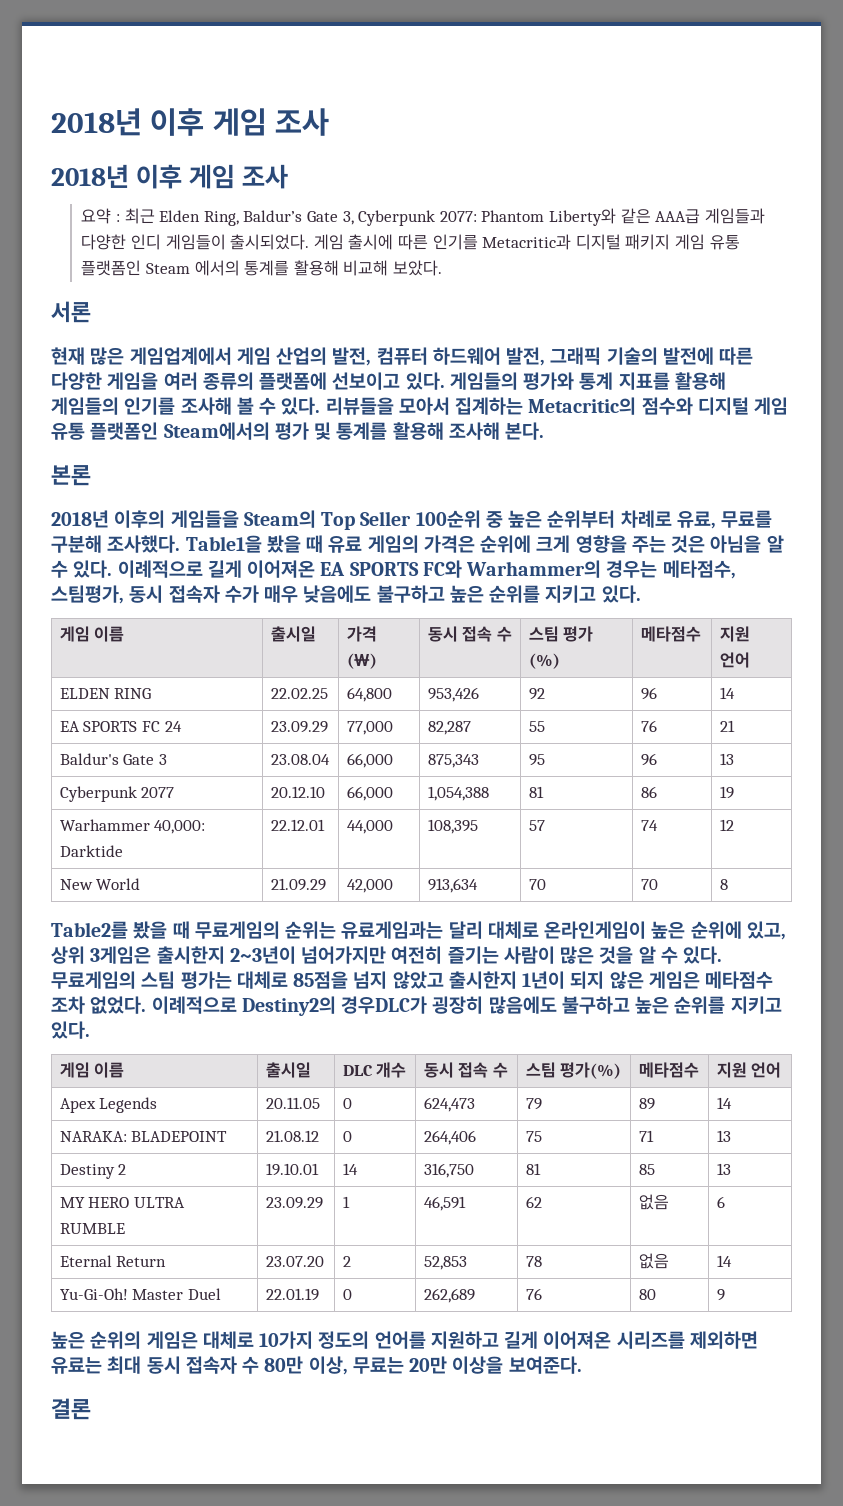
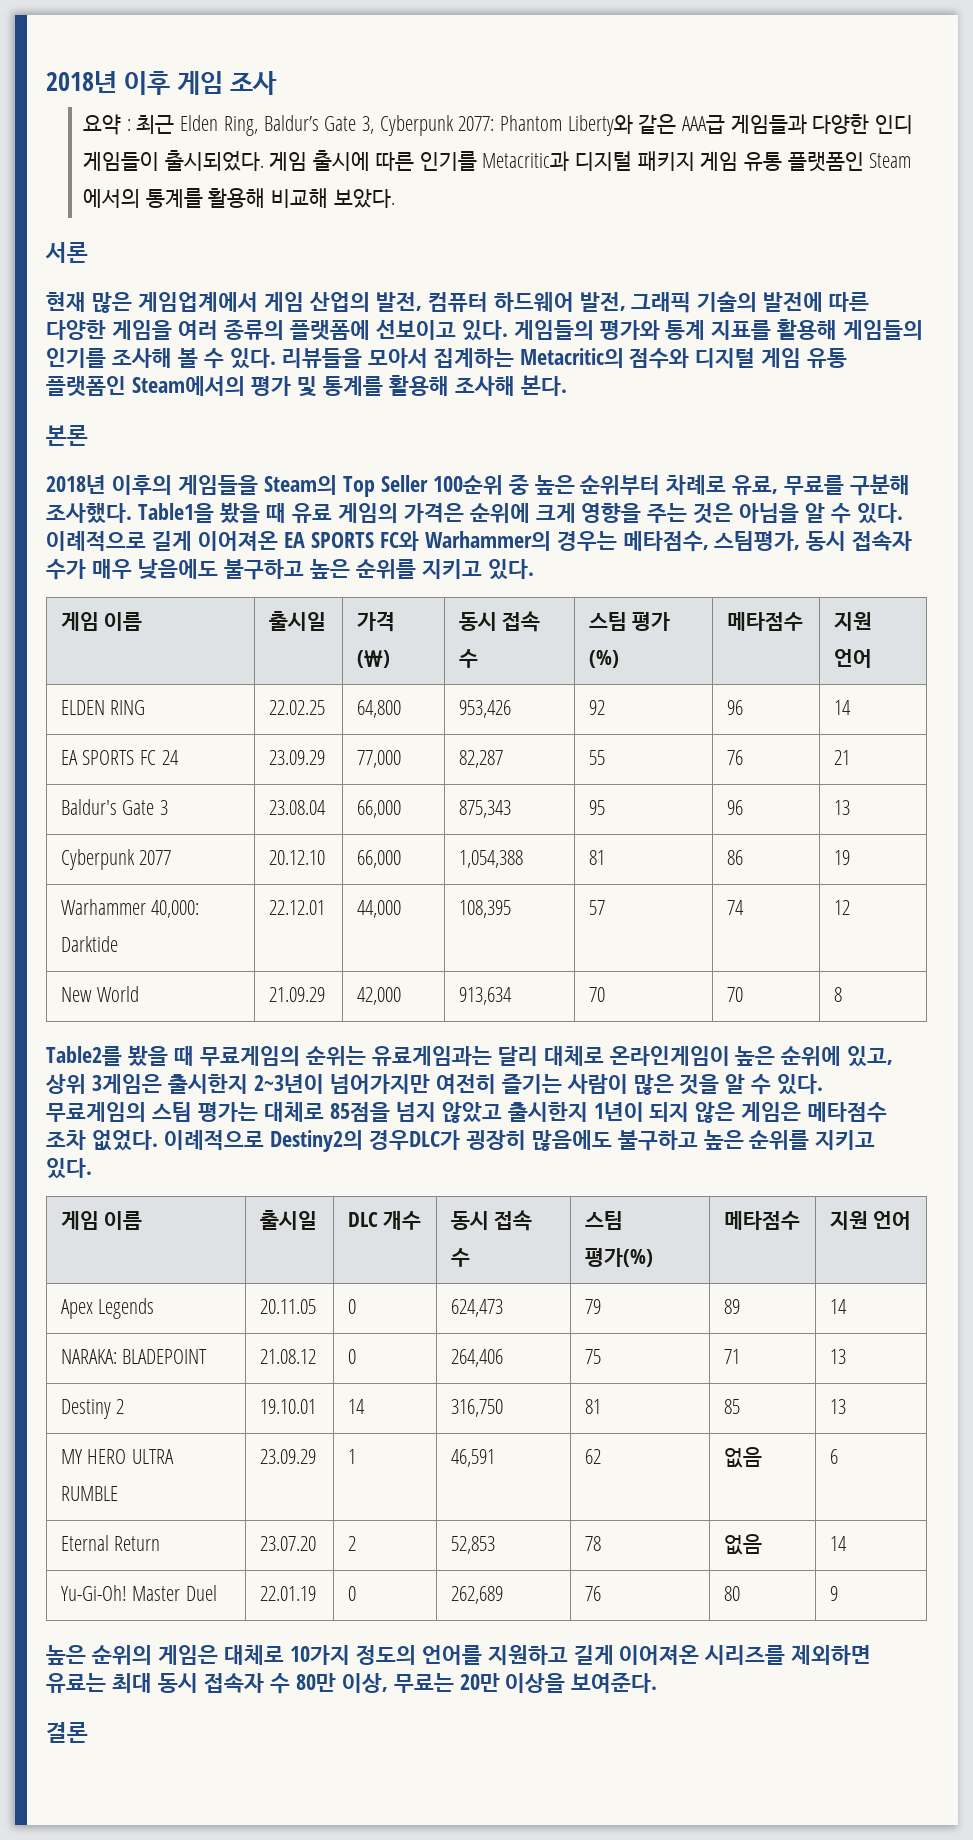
[51,108,330,136] [51,164,289,189] 2018년 이후 게임 조사 // 2018년 이후 게임 조사 -> [46,71,277,95] 2018년 이후 게임 조사

